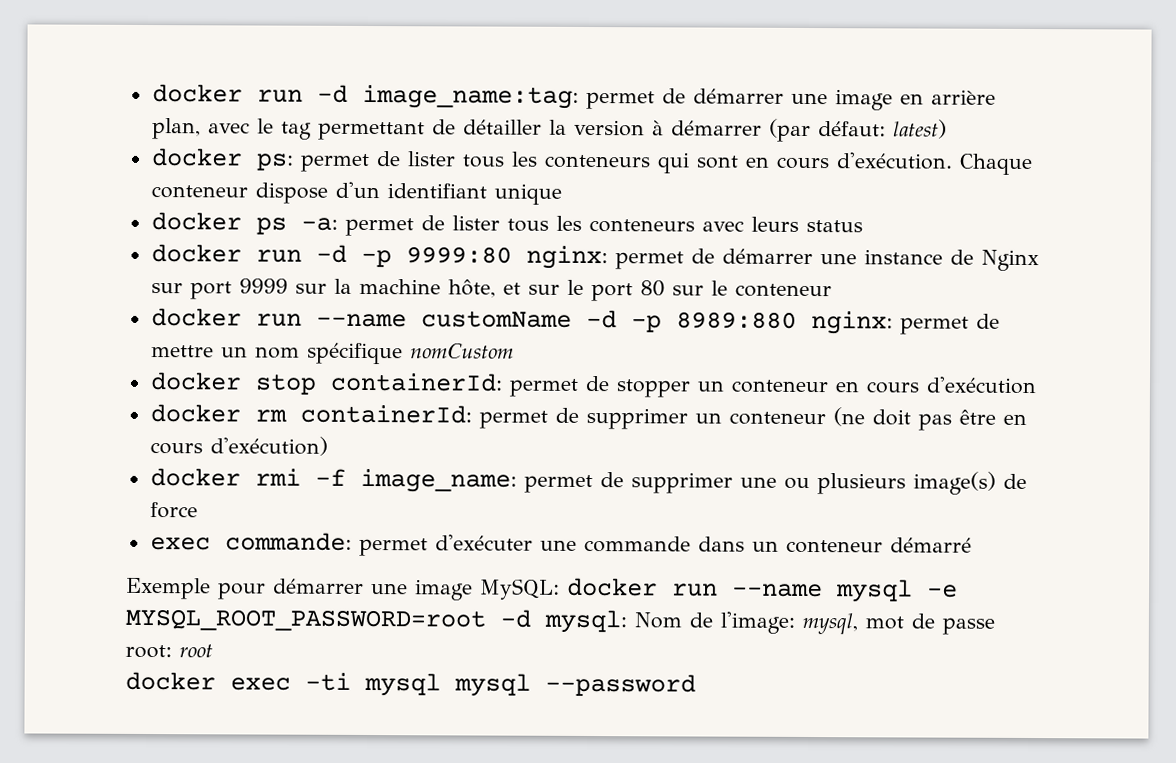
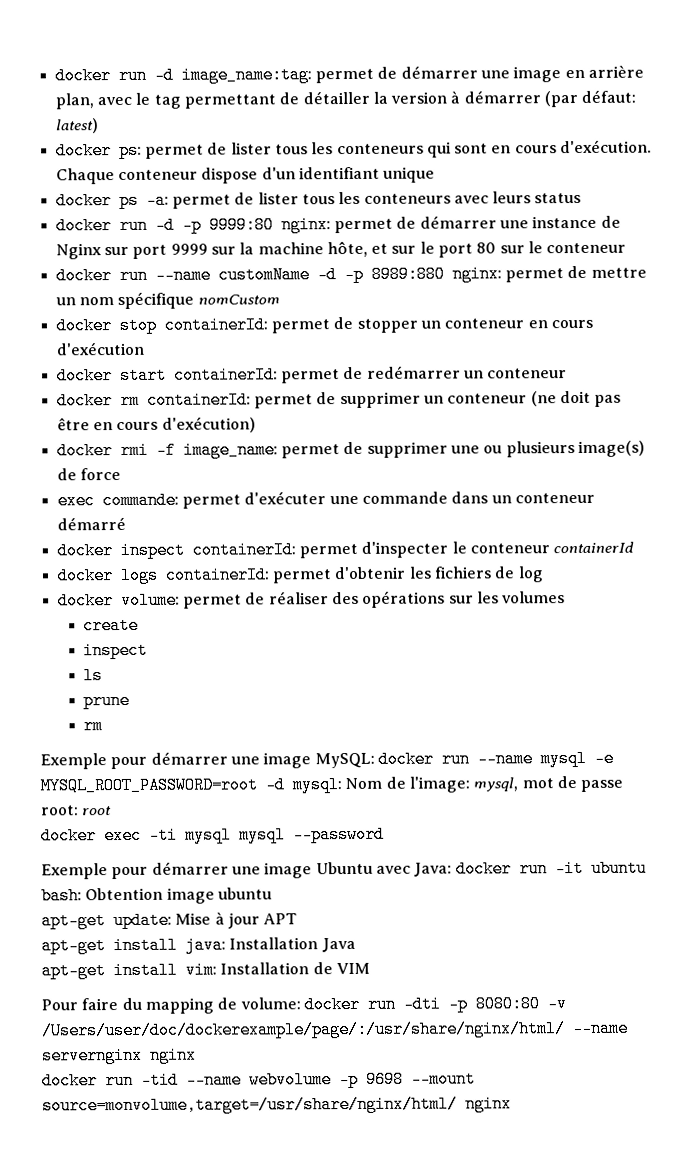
(1037, 385) none -> [56,365,568,385] // docker start containerId: permet de redémarrer un conteneur
(972, 545) none -> [56,541,635,560] [56,566,544,585] [57,590,566,610] [83,616,140,635] [83,641,149,660] [83,667,104,685] [83,691,131,710] [83,717,104,735] // docker inspect containerId: permet d'inspecter le conteneur containerId // docker logs containerId: permet d'obtenir les fichiers de log // docker volume: permet de réaliser des opérations sur les volumes // create // inspect // ls // prune // rm
(696, 685) none -> [41,859,647,880] [41,887,272,905] [41,911,298,930] [41,936,356,955] [41,961,370,980] [41,995,567,1014] [41,1019,629,1040] [42,1046,197,1065] [42,1070,476,1090] [42,1095,512,1115] // Exemple pour démarrer une image Ubuntu avec Java: docker run -it ubuntu bash: Obtention image ubuntu // apt-get update: Mise à jour APT // apt-get install java: Installation Java // apt-get install vim: Installation de VIM // Pour faire du mapping de volume: docker run -dti -p 8080:80 -v /Users/user/doc/dockerexample/page/:/usr/share/nginx/html/ --name servernginx nginx // docker run -tid --name webvolume -p 9698 --mount source=monvolume,target=/usr/share/nginx/html/ nginx

